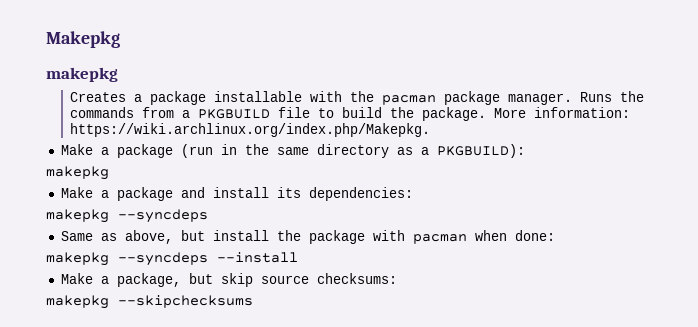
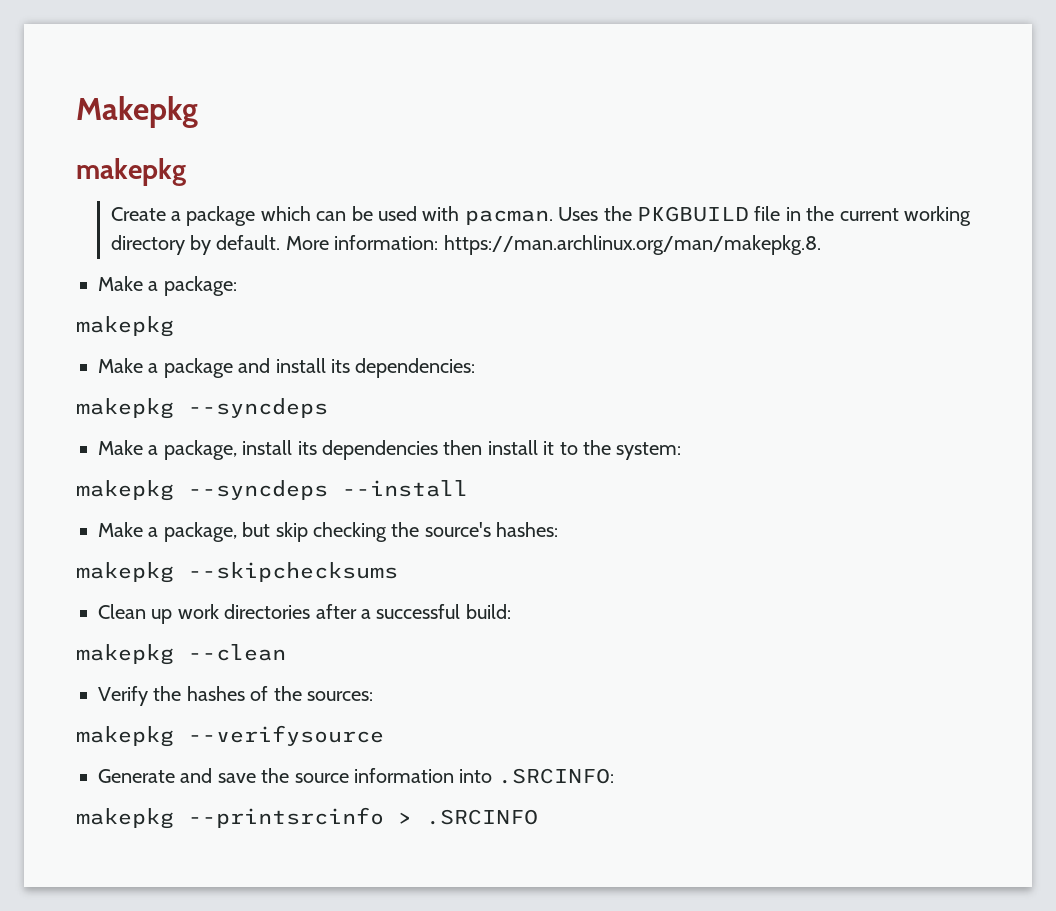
[70,91,645,105] [70,107,487,121] Creates a package installable with the pacman package manager. Runs the commands from a PKGBUILD file to build the package. -> [110,206,971,226] [110,235,281,255] Create a package which can be used with pacman. Uses the PKGBUILD file in the current working directory by default.
[70,123,431,137] [60,144,525,158] https://wiki.archlinux.org/index.php/Makepkg. // Make a package (run in the same directory as a PKGBUILD): -> [443,235,821,255] [98,276,237,296] https://man.archlinux.org/man/makepkg.8. // Make a package:
[60,230,555,244] Same as above, but install the package with pacman when done: -> [98,440,682,460] Make a package, install its dependencies then install it to the system:
[260,273,397,284] [46,295,253,309] source checksums: // makepkg --skipchecksums -> [313,522,559,542] [76,562,398,583] [98,604,511,624] [76,644,286,665] [98,686,373,706] [76,725,384,747] [98,768,614,784] [76,807,538,829] checking the source's hashes: // makepkg --skipchecksums // Clean up work directories after a successful build: // makepkg --clean // Verify the hashes of the sources: // makepkg --verifysource // Generate and save the source information into .SRCINFO: // makepkg --printsrcinfo > .SRCINFO

